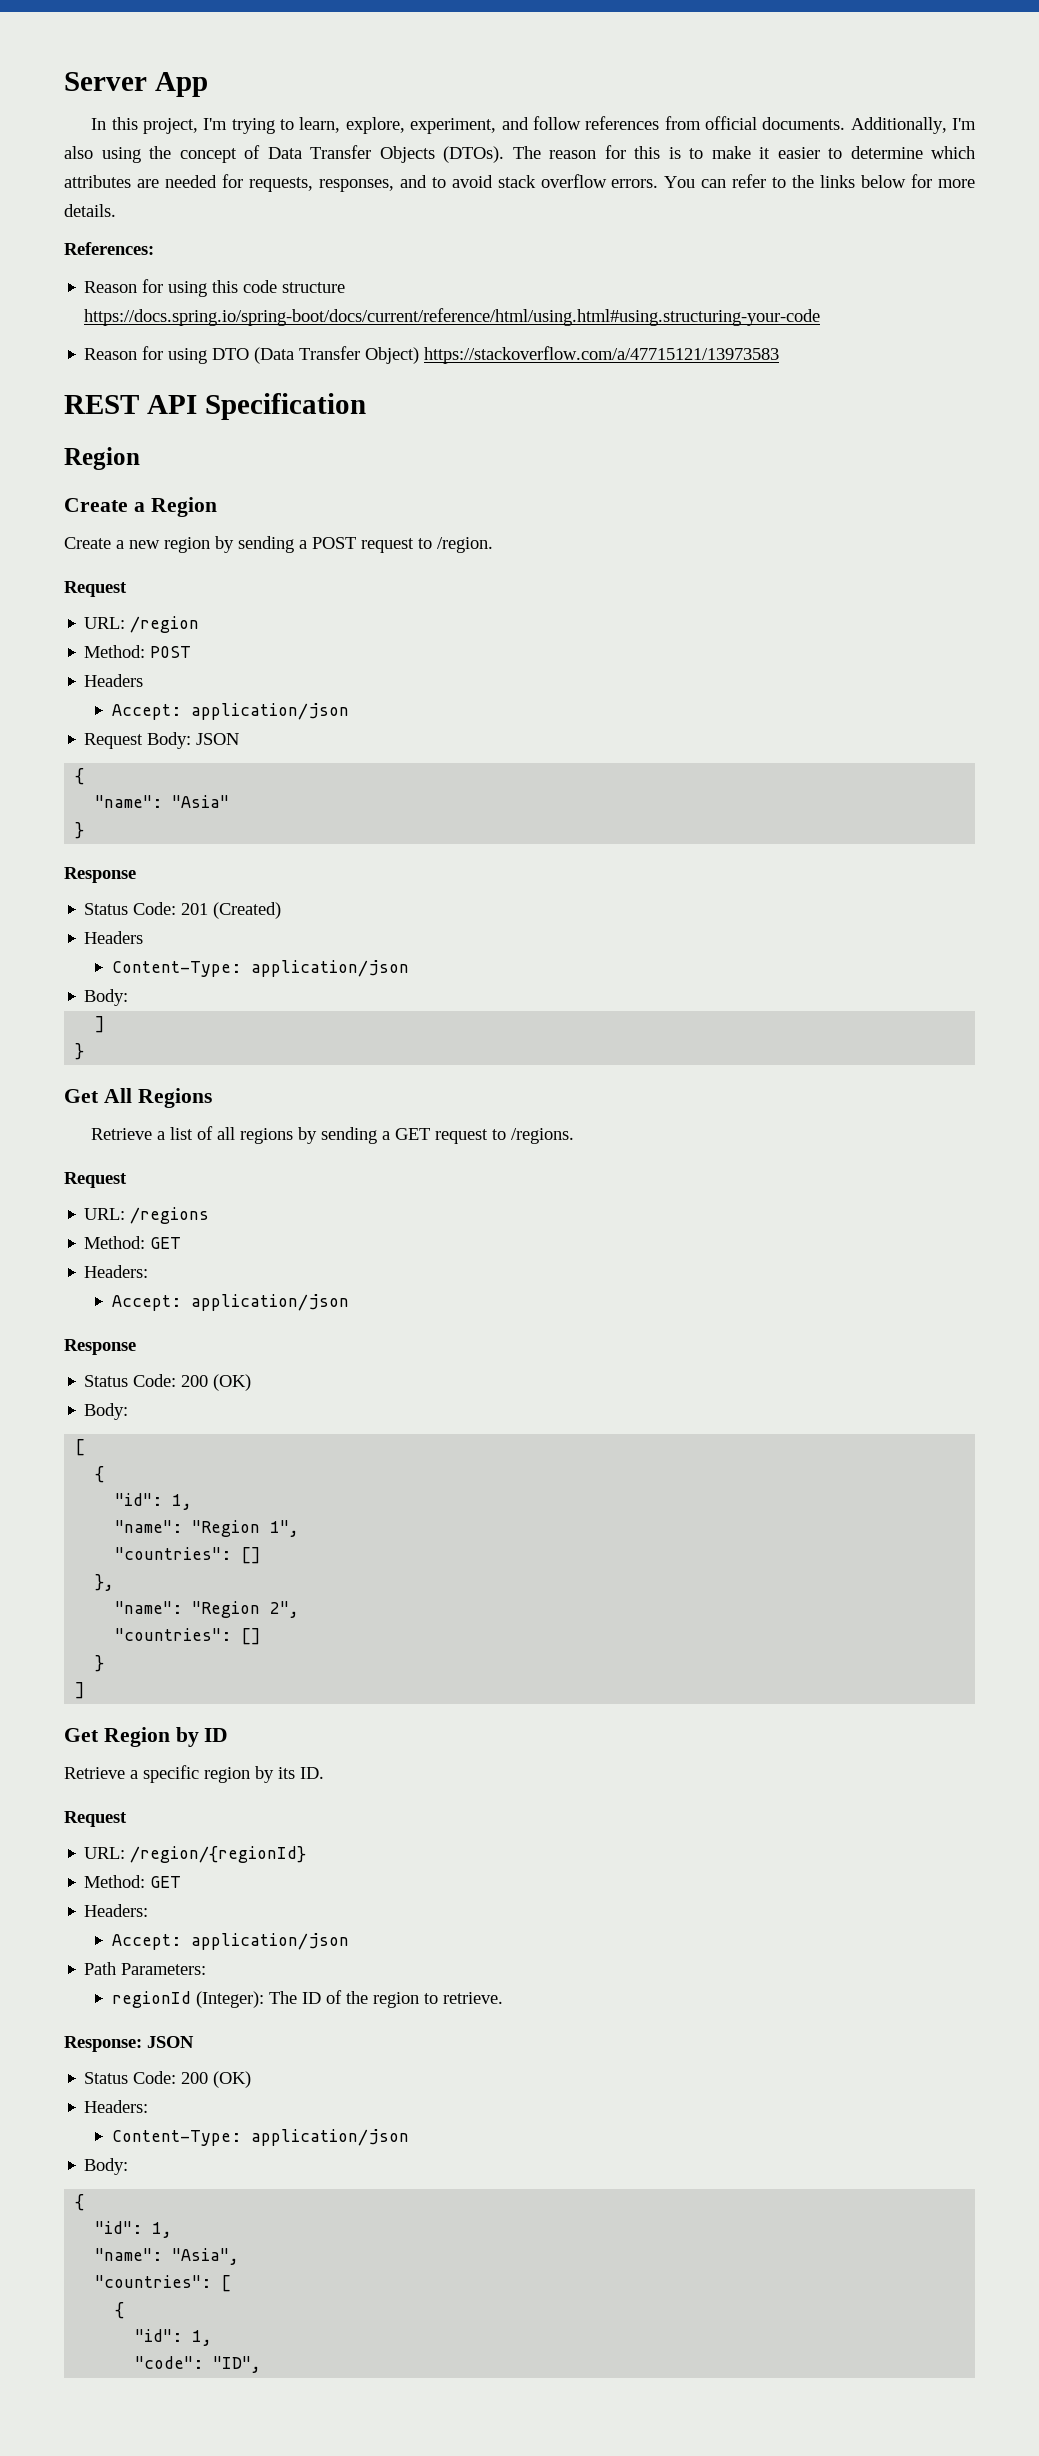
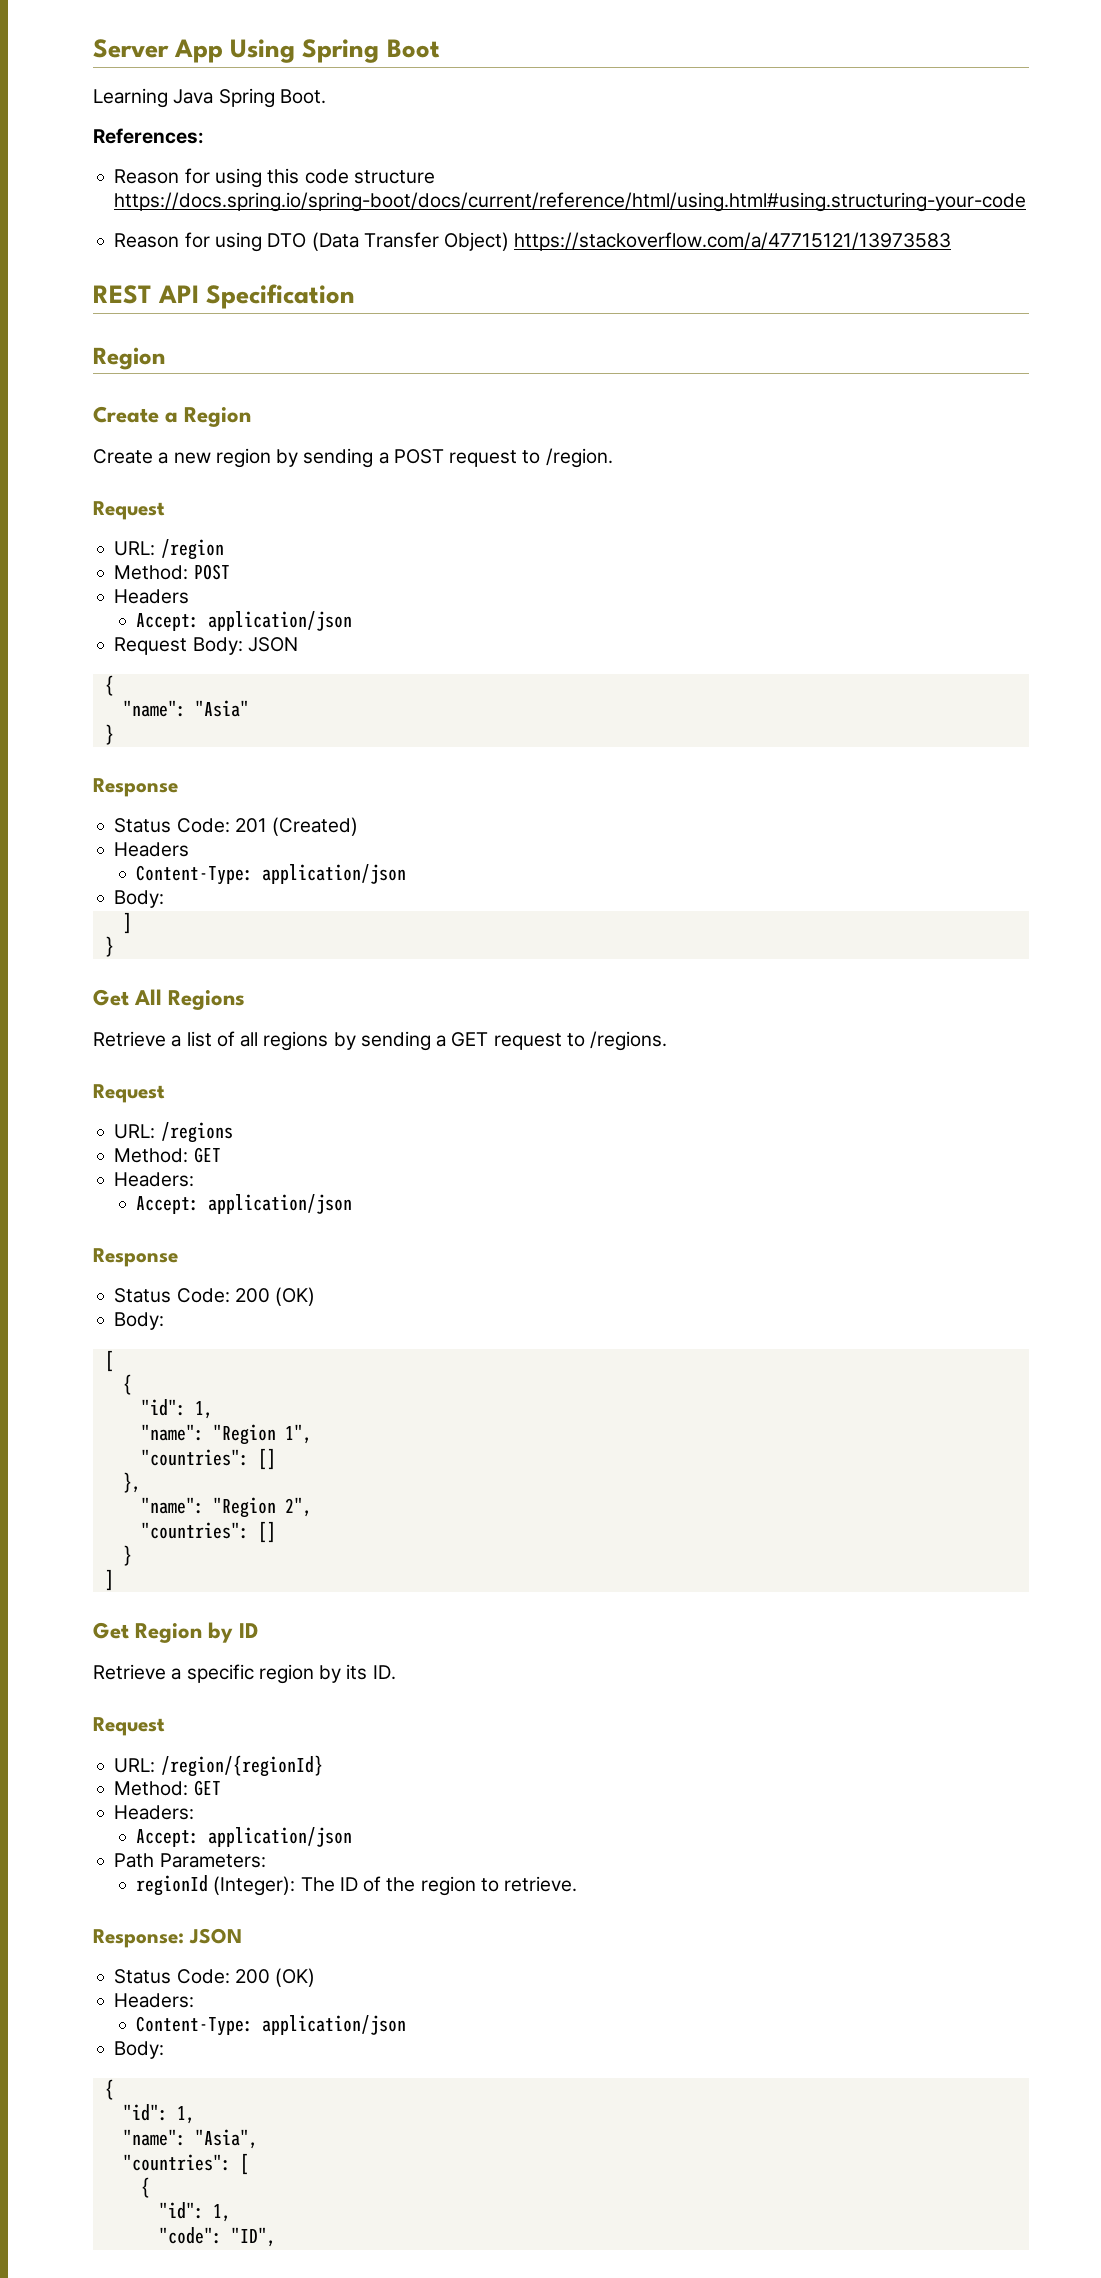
[91,116,977,134] [64,145,975,163] [64,174,976,192] [64,204,116,217] // In this project, I'm trying to learn, explore, experiment, and follow references from official documents. Additionally, I'm also using the concept of Data Transfer Objects (DTOs). The reason for this is to make it easier to determine which attributes are needed for requests, responses, and to avoid stack overflow errors. You can refer to the links below for more details. -> [230,39,440,63] [93,88,326,108] Using Spring Boot // Learning Java Spring Boot.

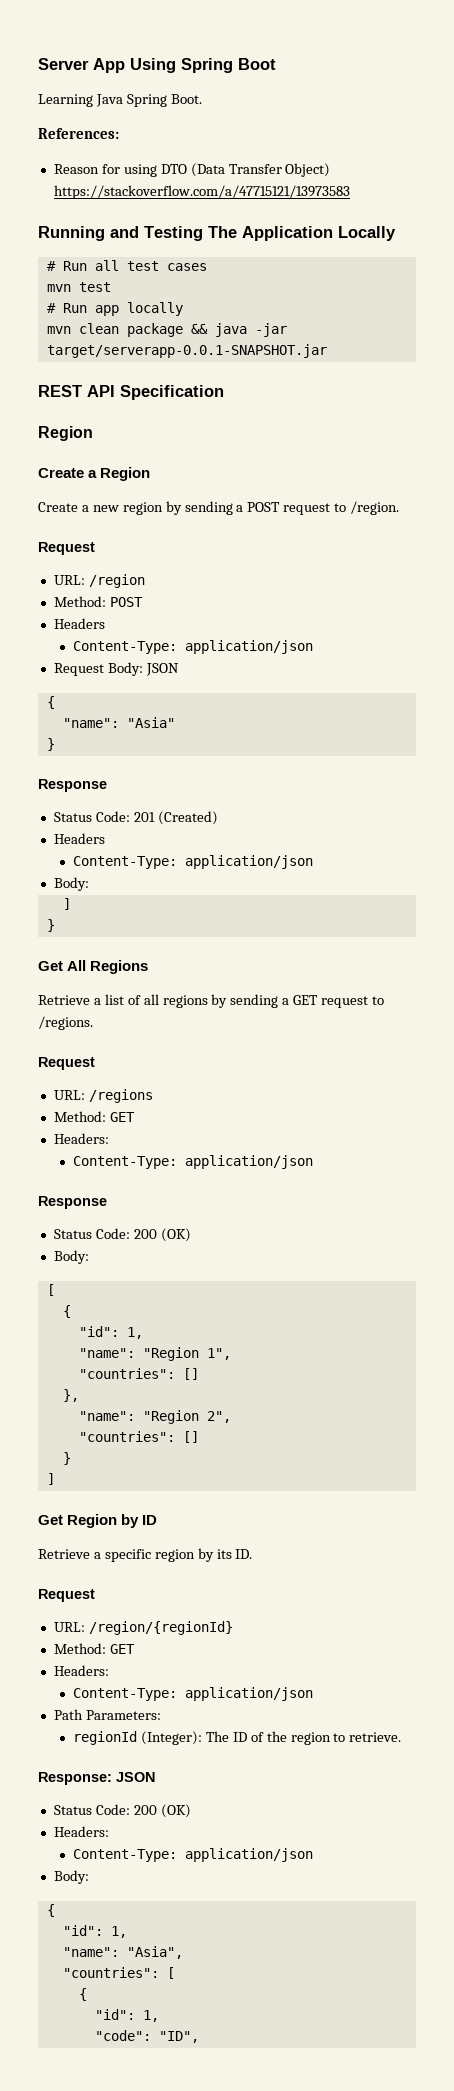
[114,168,435,188] [114,192,1027,212] // Reason for using this code structure https://docs.spring.io/spring-boot/docs/current/reference/html/using.html#using.structuring-your-code -> (119, 133) none
(952, 241) none -> [38,226,396,241] [46,260,207,271] [46,282,111,292] [46,302,183,316] [46,323,287,337] [46,344,327,358] // Running and Testing The Application Locally // # Run all test cases // mvn test // # Run app locally // mvn clean package && java -jar target/serverapp-0.0.1-SNAPSHOT.jar
[136,613,200,631] Accept: -> [73,641,178,654] Content-Type:
[136,1196,200,1214] Accept: -> [73,1156,178,1169] Content-Type:
[136,1829,200,1847] Accept: -> [73,1688,178,1701] Content-Type:

